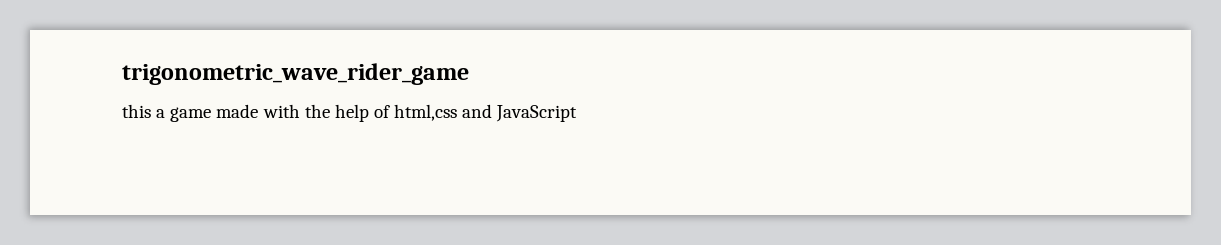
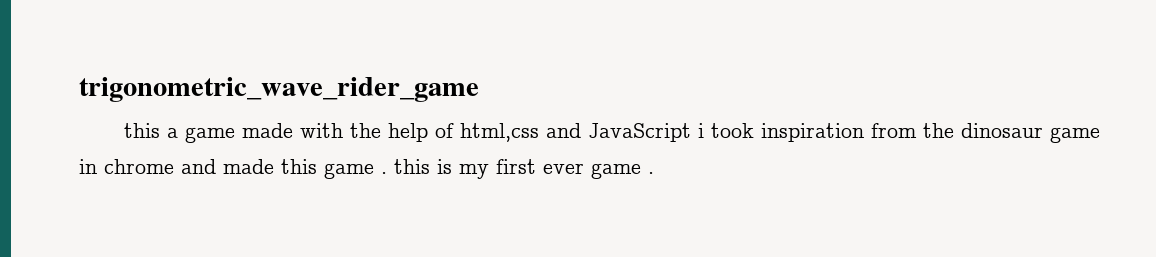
(578, 113) none -> [698,123,1101,143] [79,159,654,179] i took inspiration from the dinosaur game in chrome and made this game . this is my first ever game .

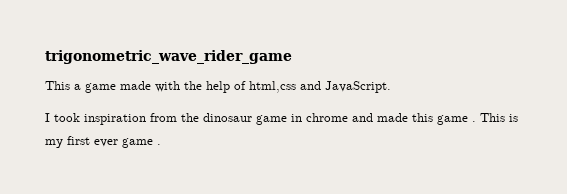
[124,123,161,138] this -> [45,81,70,90] This
[588,123,705,142] JavaScript i -> [325,81,391,93] [45,113,50,122] JavaScript. // I
[394,159,430,174] this -> [480,113,505,122] This

